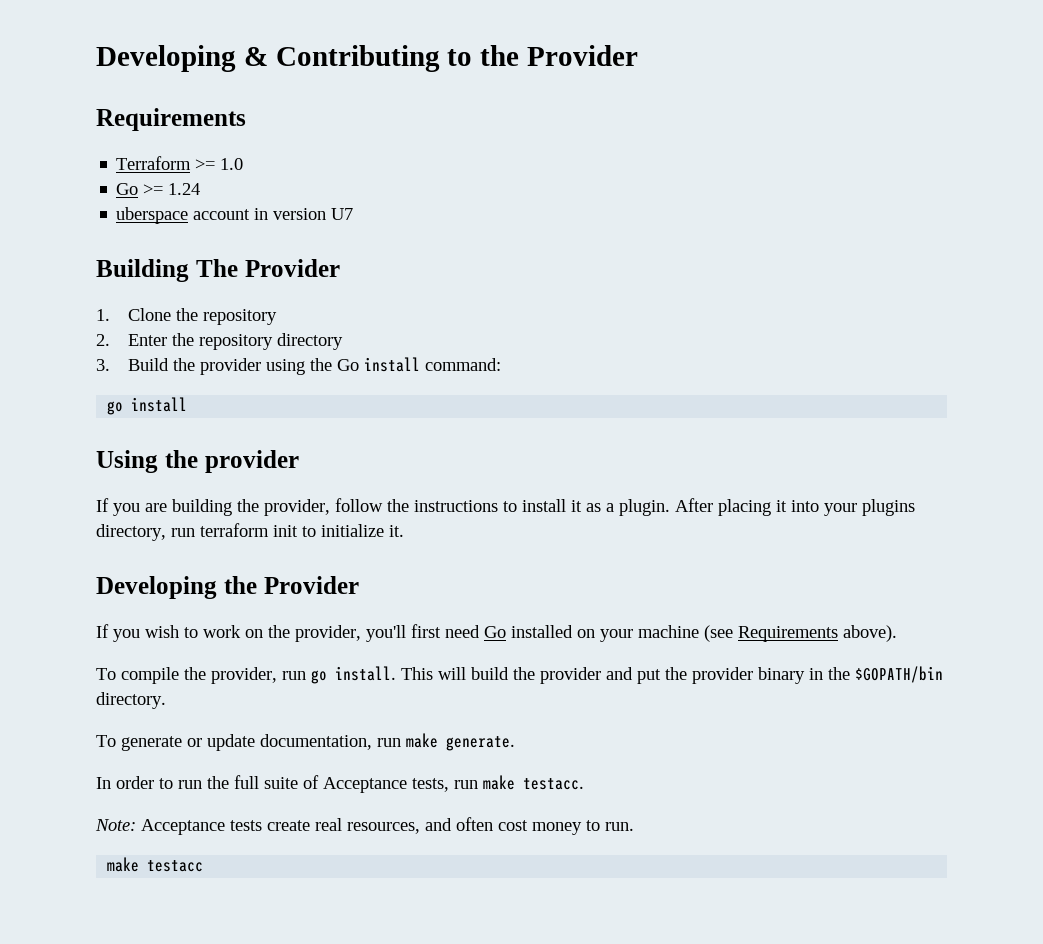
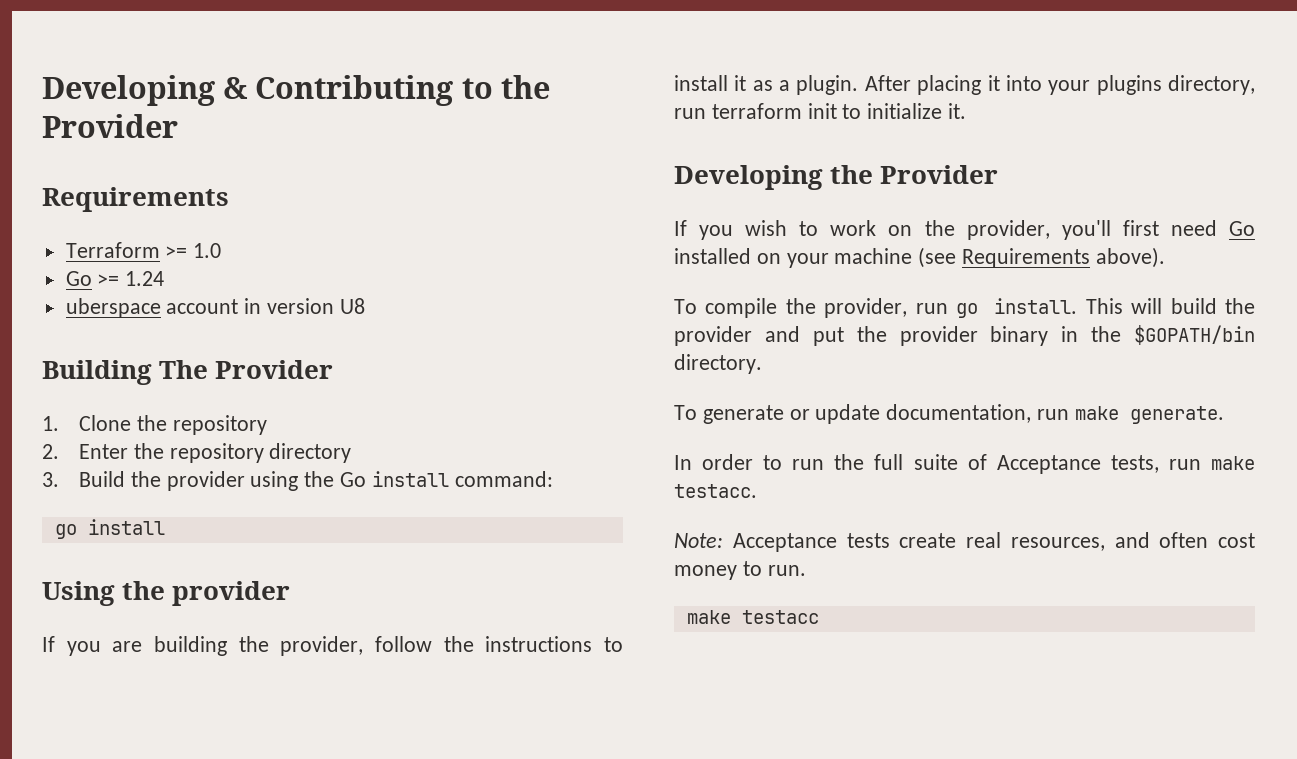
[331,208,354,220] U7 -> [339,298,365,314] U8

